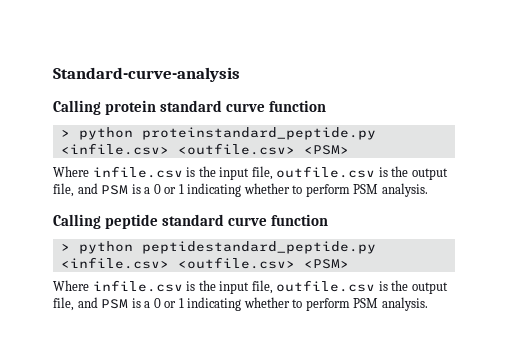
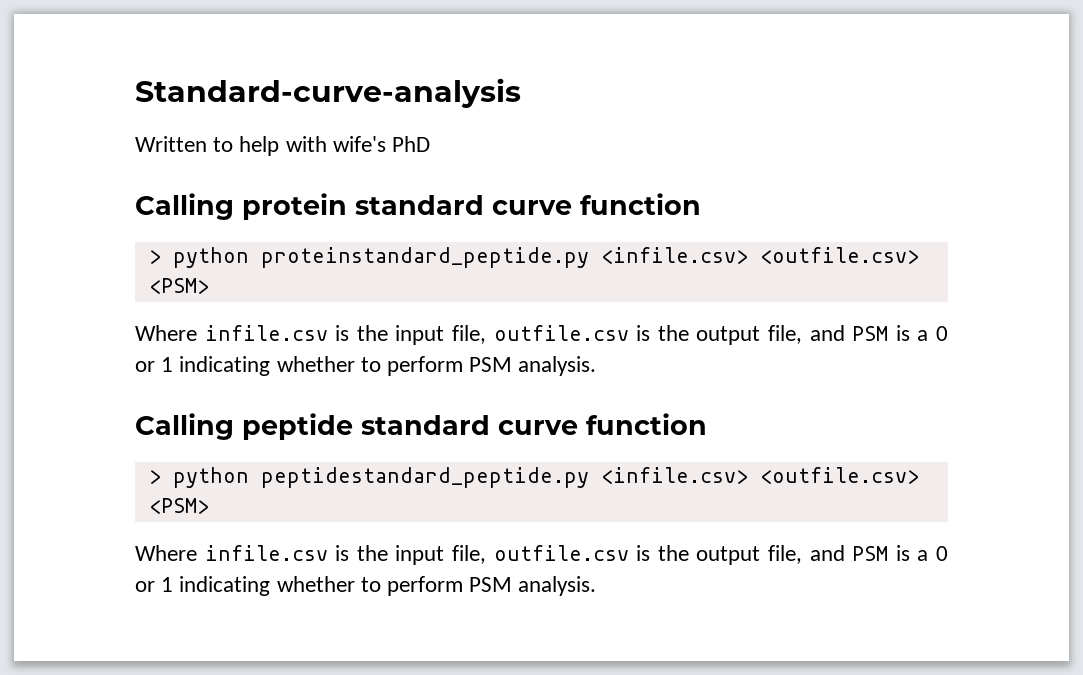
(240, 74) none -> [135,136,431,156] // Written to help with wife's PhD

